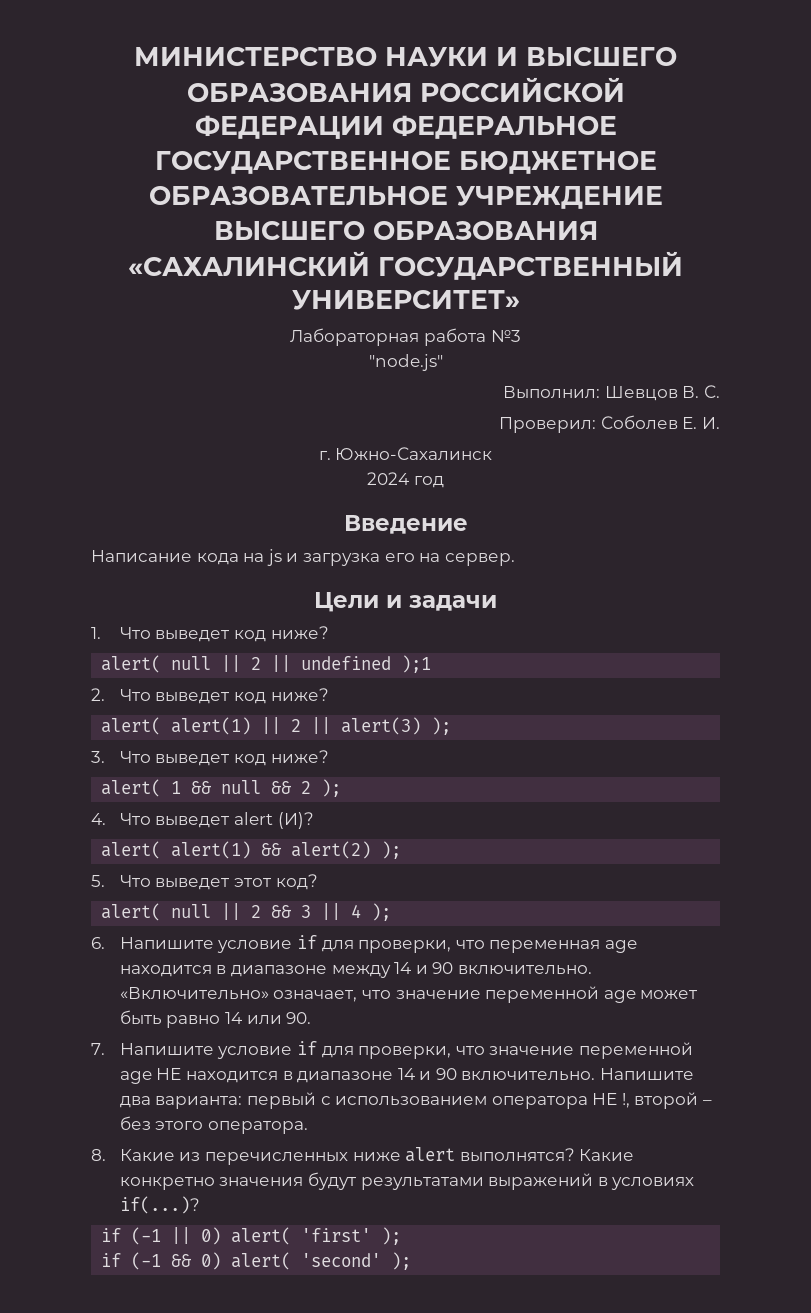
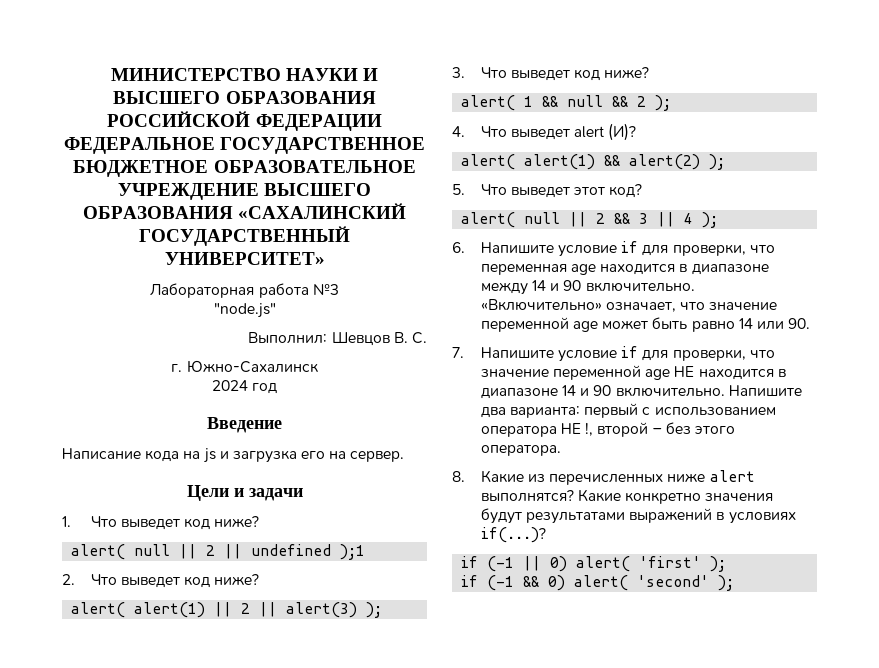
[499,415,720,433] // Проверил: Соболев Е. И. -> (427, 338) none

